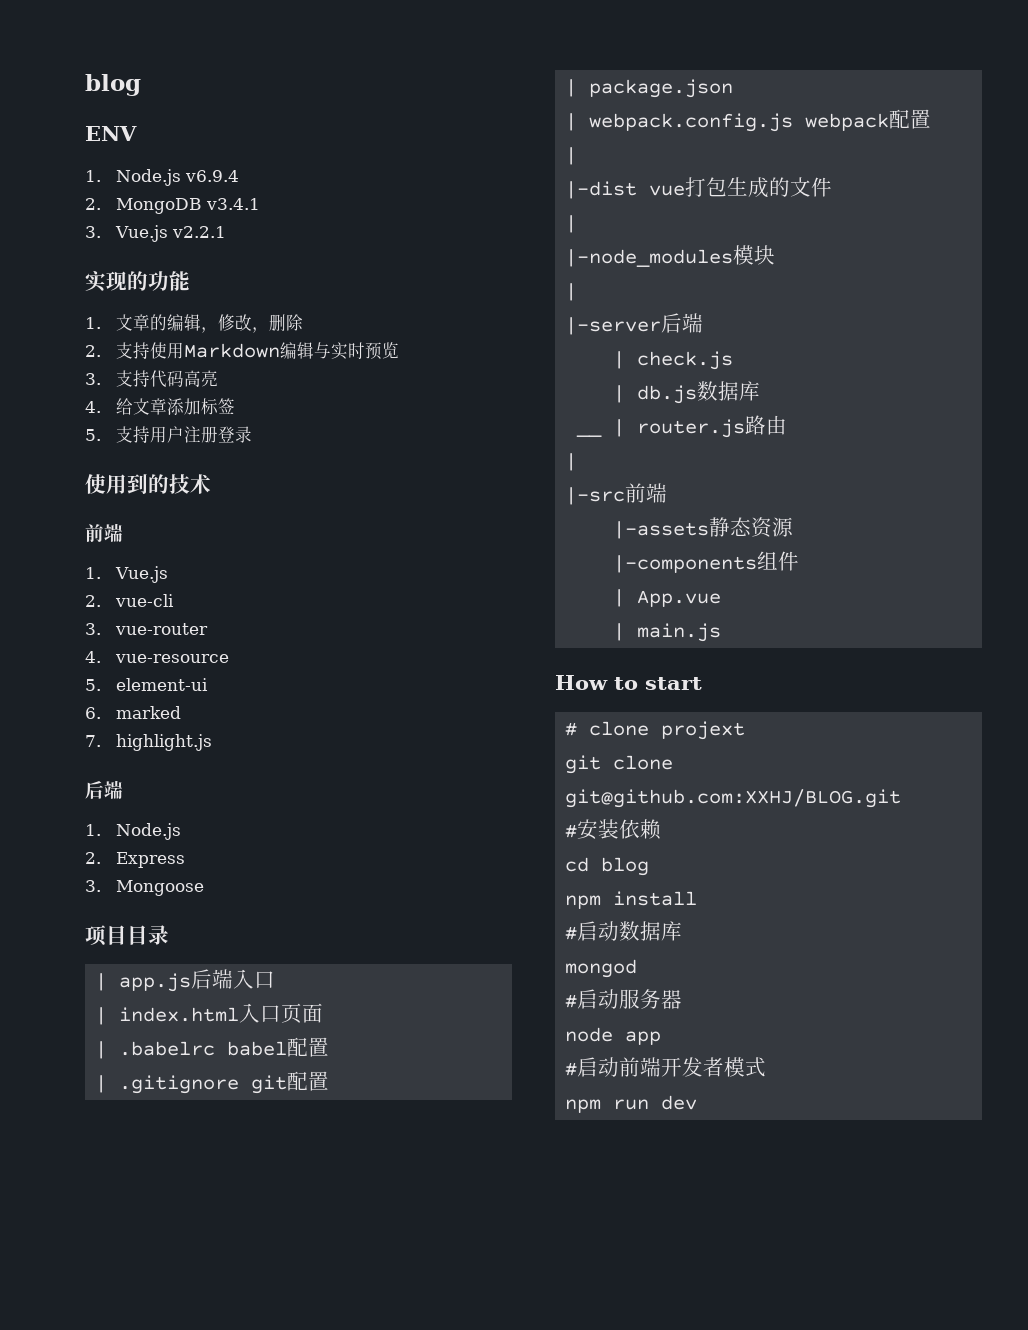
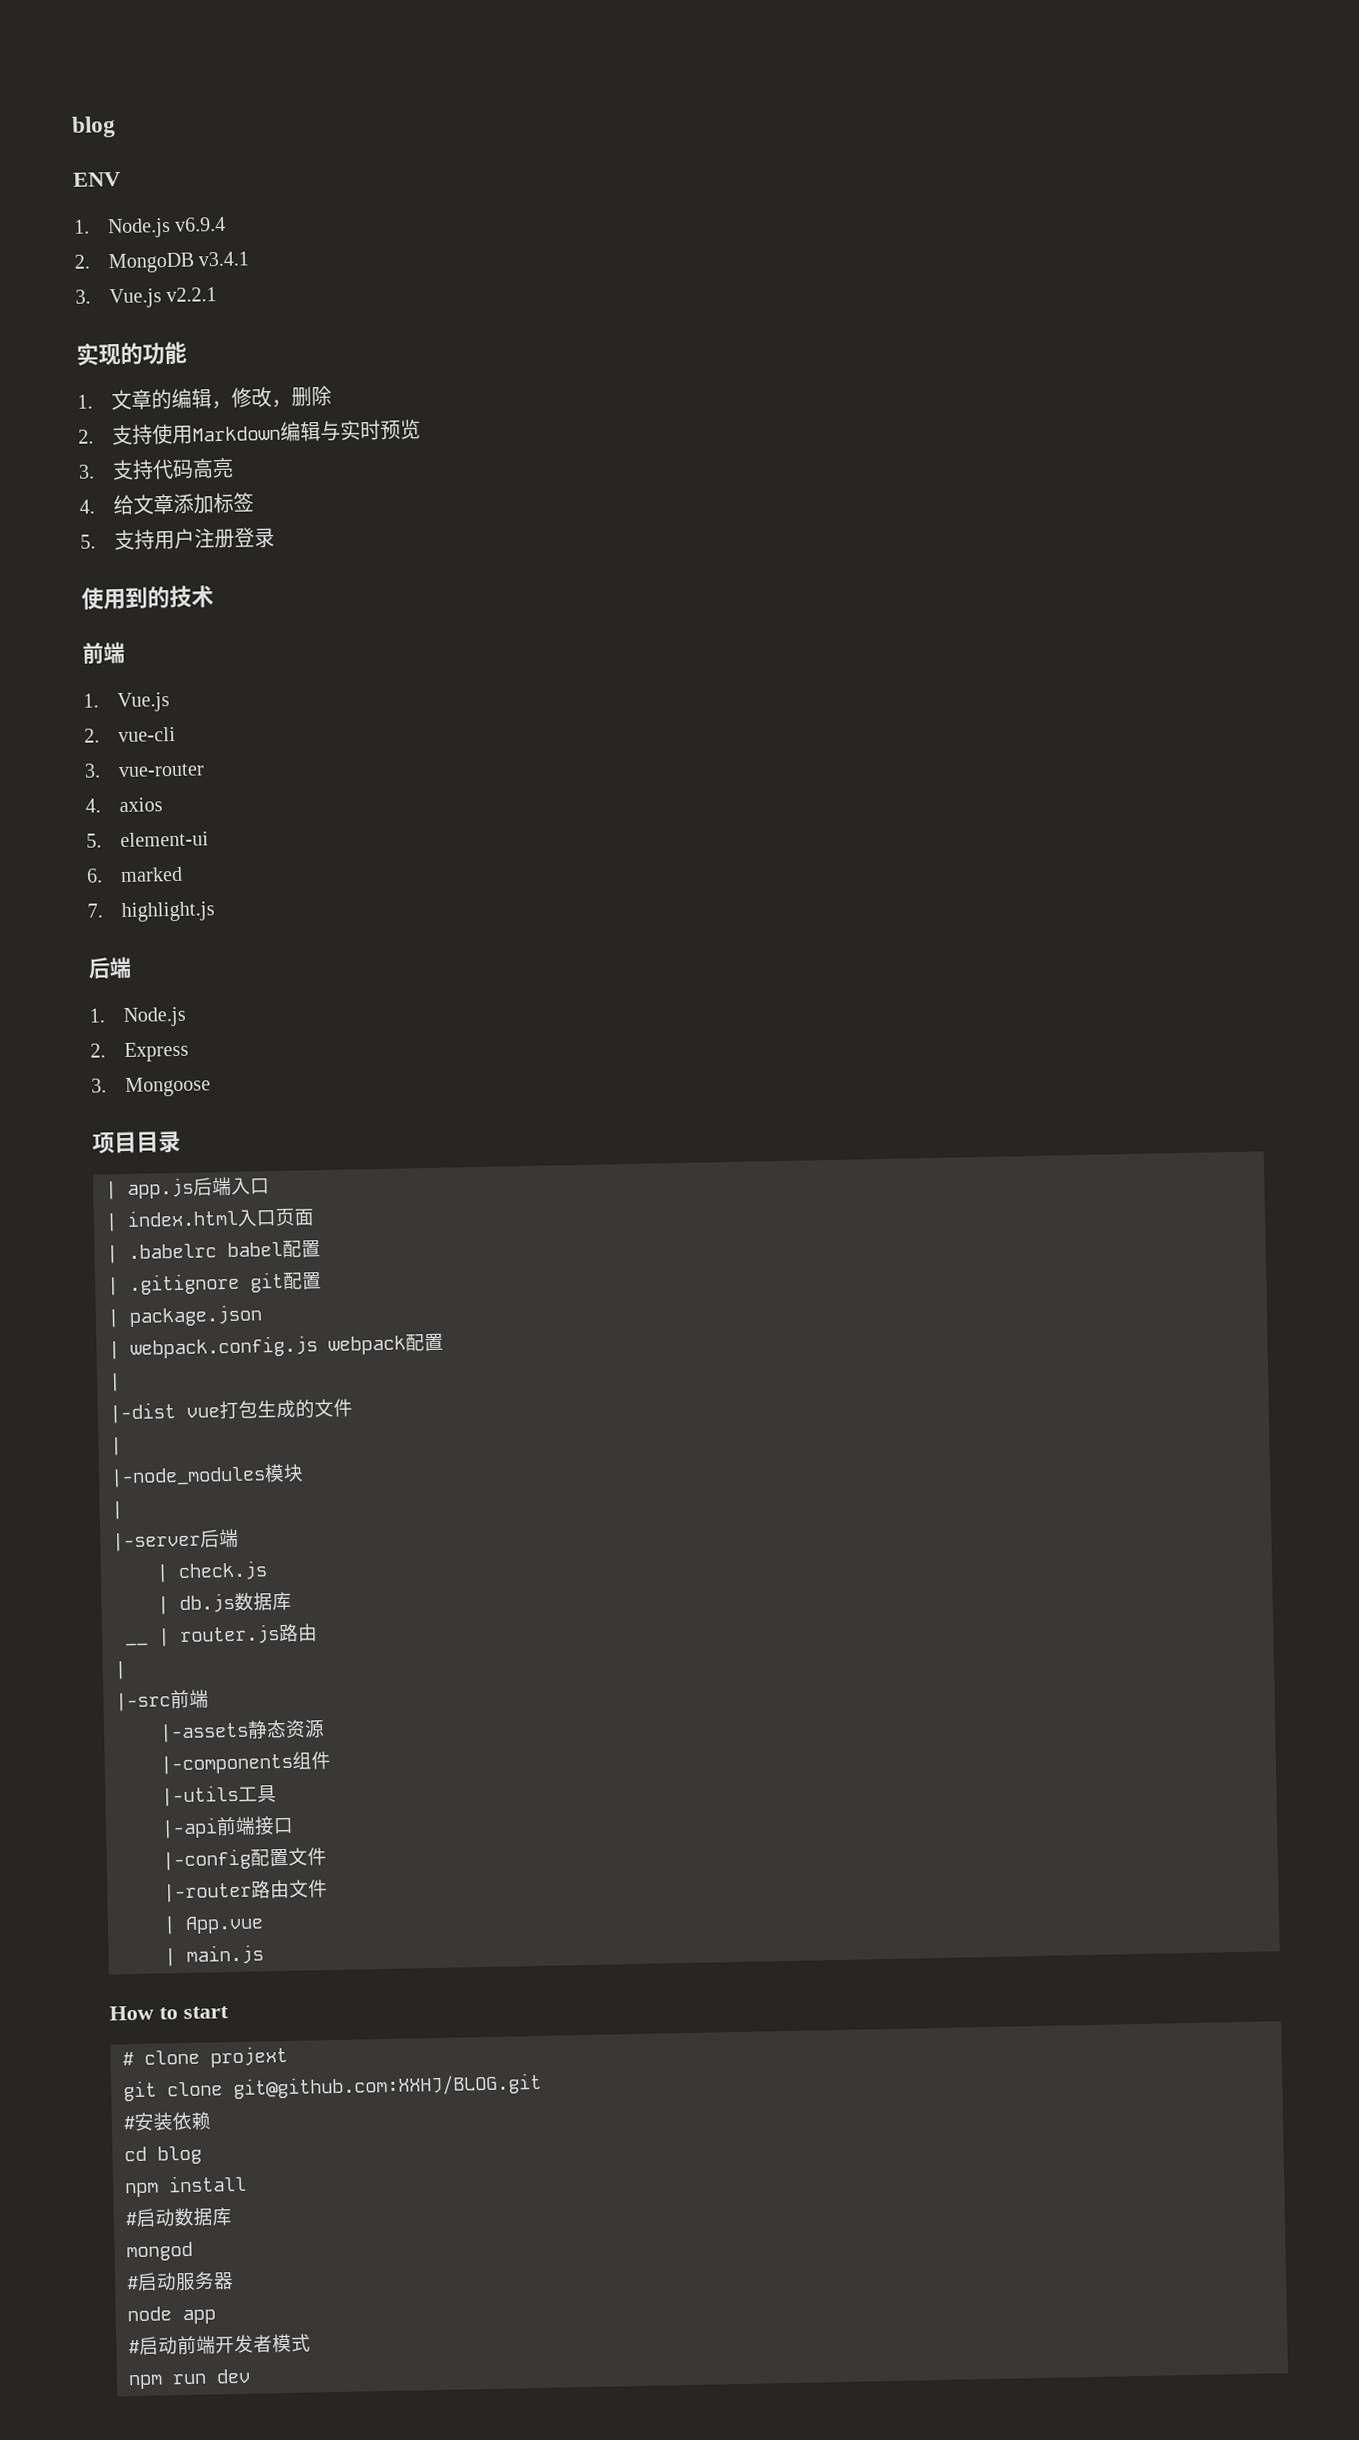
[115,654,230,663] vue-resource -> [118,797,163,813] axios
(799, 561) none -> [161,1784,277,1807] [161,1816,294,1839] [162,1847,327,1871] [163,1879,328,1903] // |-utils工具 // |-api前端接口 // |-config配置文件 // |-router路由文件

